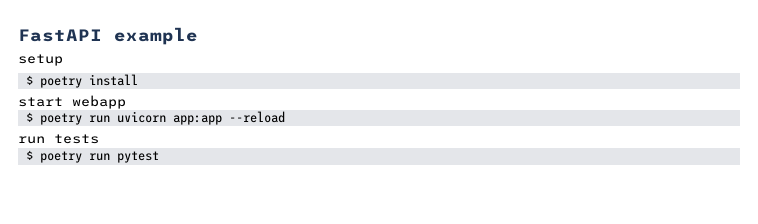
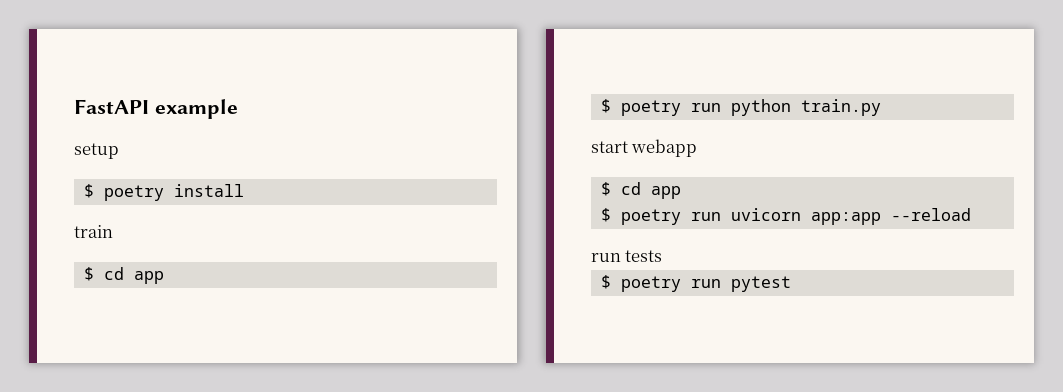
(138, 80) none -> [74,225,113,238] [83,267,164,284] [600,99,881,116] // train // $ cd app // $ poetry run python train.py
(126, 102) none -> [600,182,681,199] // $ cd app

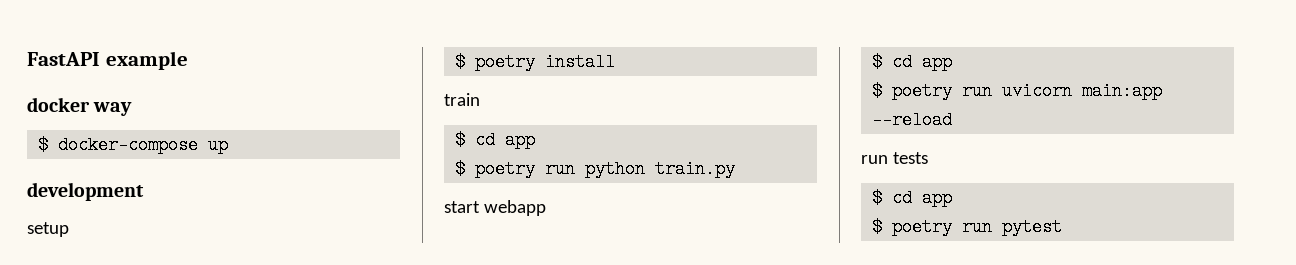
(238, 109) none -> [27,97,133,116] [38,136,229,154] [27,182,144,201] // docker way // $ docker-compose up // development
[810,212,881,225] app:app -> [1082,82,1163,100] main:app
(663, 256) none -> [872,189,953,207] // $ cd app

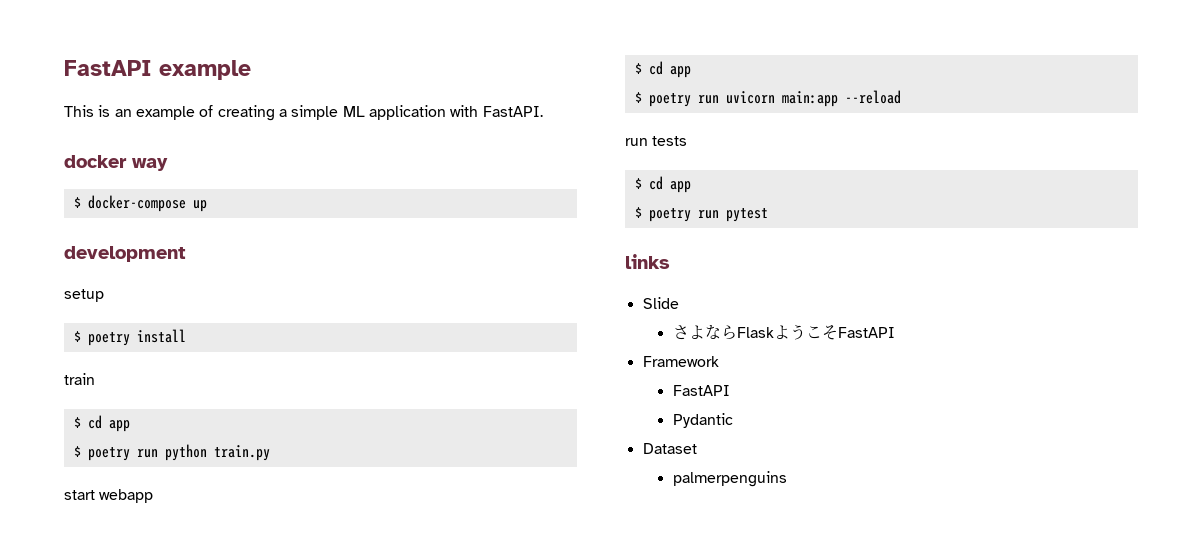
(188, 60) none -> [64,105,543,121] // This is an example of creating a simple ML application with FastAPI.
(1063, 227) none -> [625,254,670,269] [642,297,679,309] [672,324,895,340] [642,356,719,367] [672,385,730,396] [672,413,733,428] [642,443,697,454] [672,471,787,487] // links // Slide // さよならFlaskようこそFastAPI // Framework // FastAPI // Pydantic // Dataset // palmerpenguins

